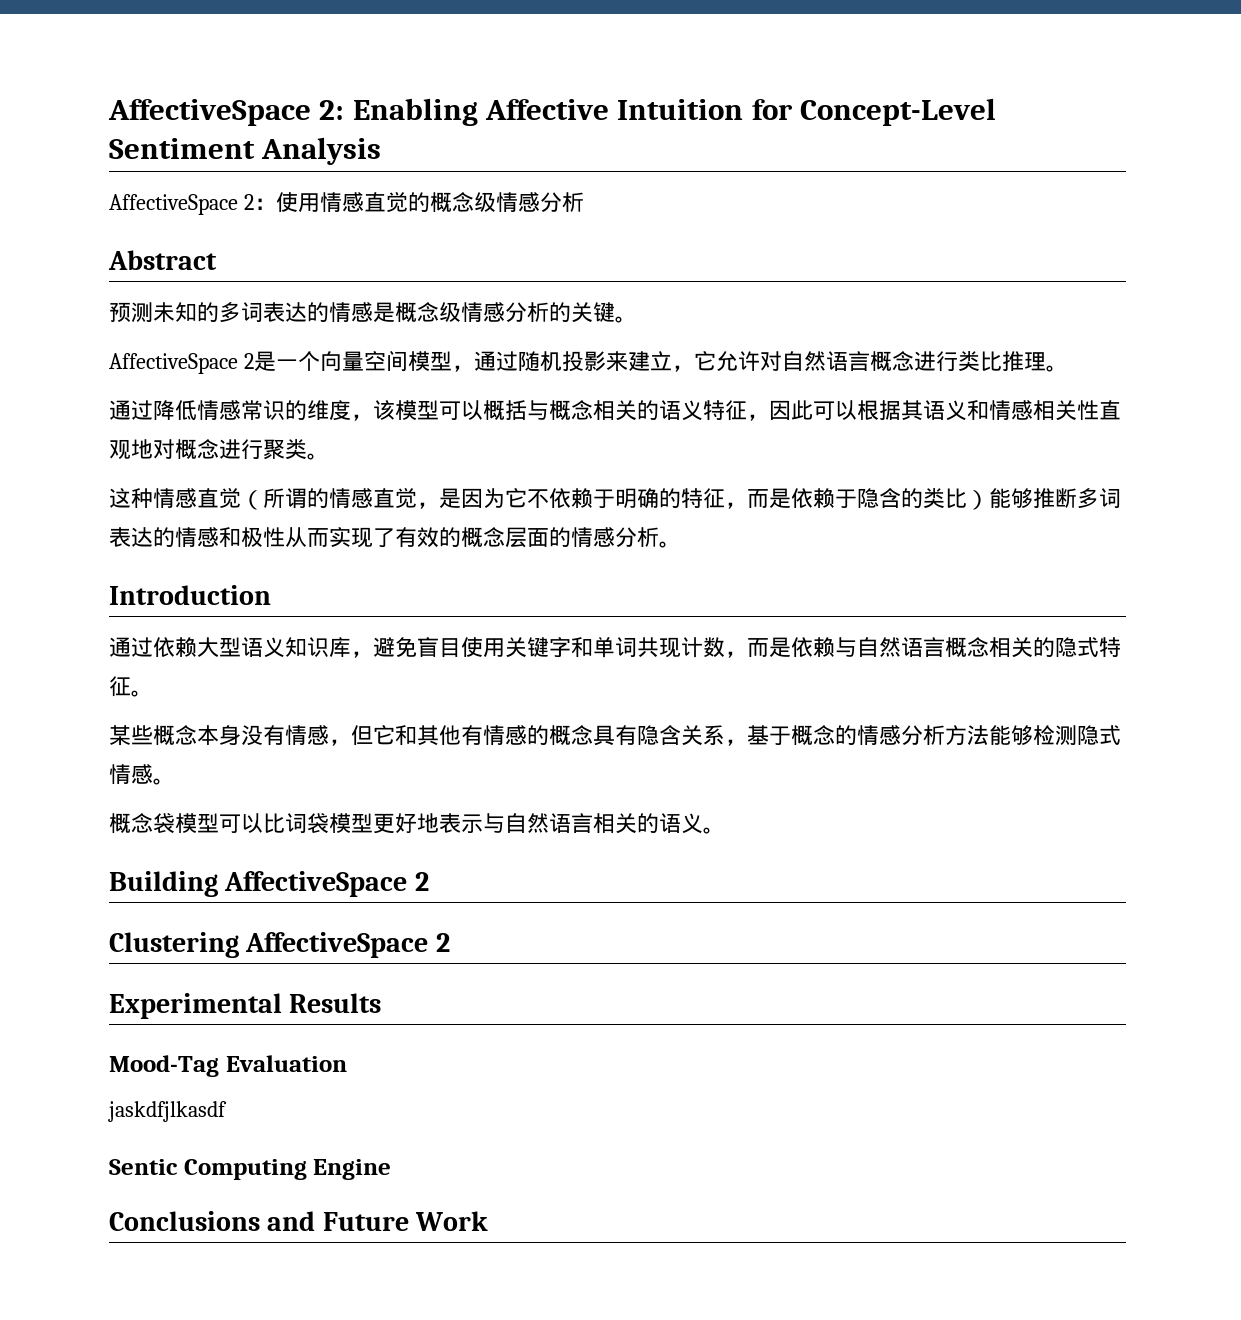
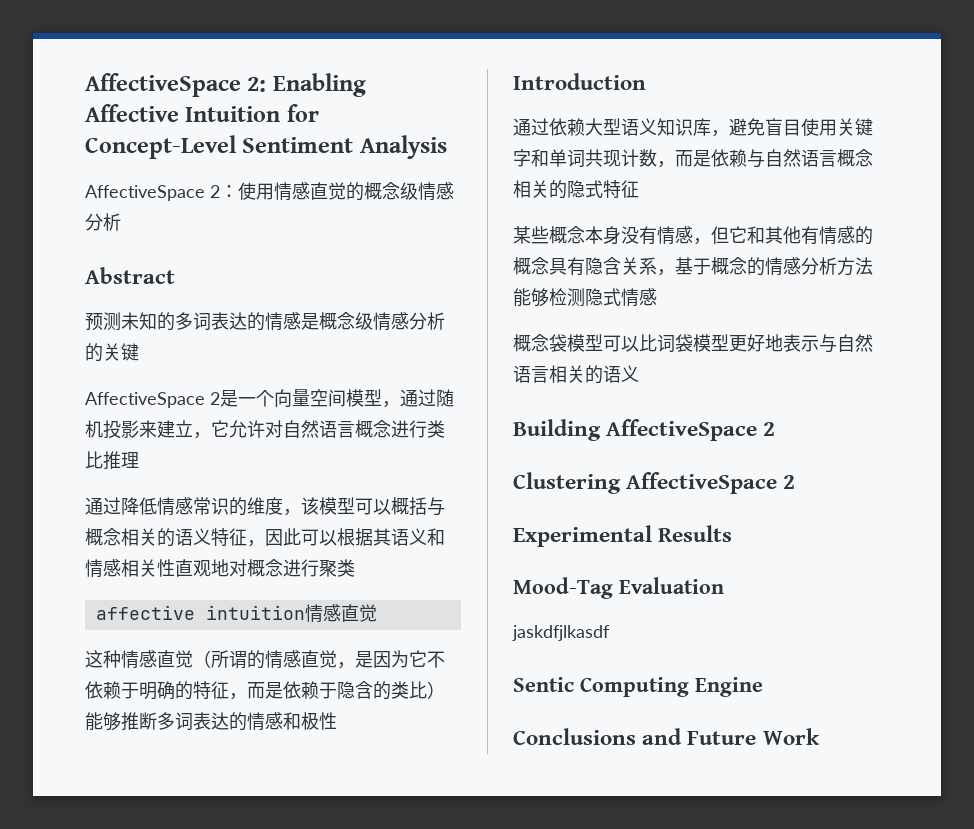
[615,316,637,323] 。 -> (139, 352) none
[1045,365,1068,372] 。 -> (139, 460) none
[307,453,329,460] 。 -> [95,604,377,623] // affective intuition情感直觉
[285,527,681,548] 从而实现了有效的概念层面的情感分析。 -> (337, 721) none
[131,690,153,697] 。 -> (639, 189) none
[153,778,175,785] 。 -> (657, 297) none
[703,827,725,834] 。 -> (639, 373) none

